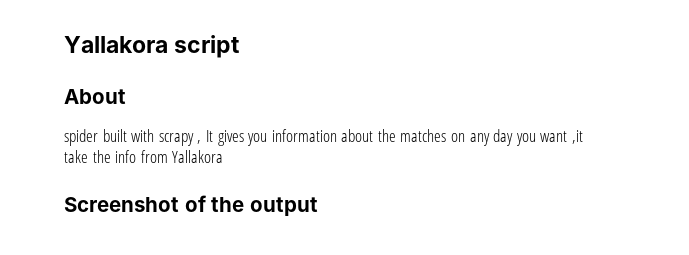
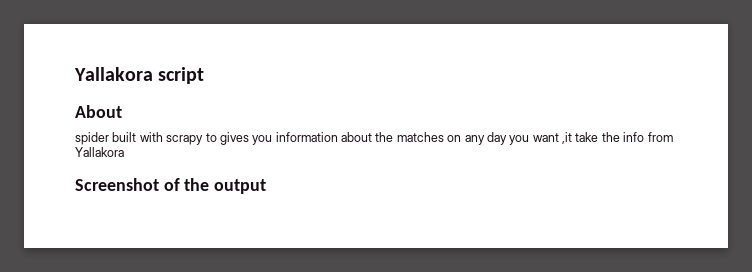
[197,130,213,144] , It -> [205,133,217,142] to

